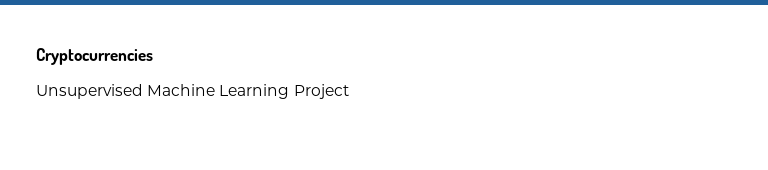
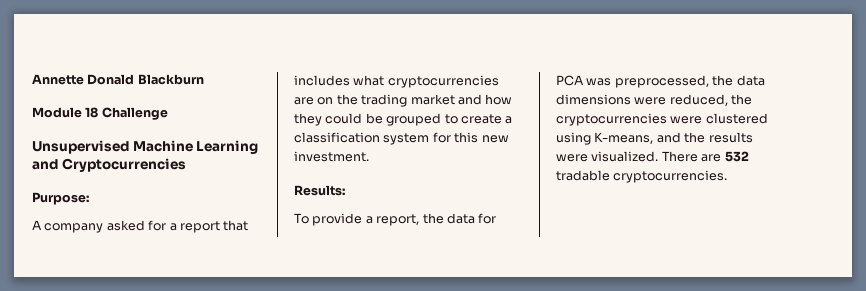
[36,48,153,65] [36,84,349,99] Cryptocurrencies // Unsupervised Machine Learning Project -> [32,74,204,85] [32,107,168,120] [32,140,259,154] [32,158,186,172] [32,192,89,205] [32,220,249,233] [294,75,499,88] [294,94,513,107] [294,113,513,126] [294,132,509,145] [294,151,369,162] [294,185,345,196] [294,213,497,226] [556,75,765,88] [556,94,753,106] [556,113,768,126] [556,132,753,145] [556,151,749,162] [556,170,728,183] Annette Donald Blackburn // Module 18 Challenge // Unsupervised Machine Learning and Cryptocurrencies // Purpose: // A company asked for a report that includes what cryptocurrencies are on the trading market and how they could be grouped to create a classification system for this new investment. // Results: // To provide a report, the data for PCA was preprocessed, the data dimensions were reduced, the cryptocurrencies were clustered using K-means, and the results were visualized. There are 532 tradable cryptocurrencies.

